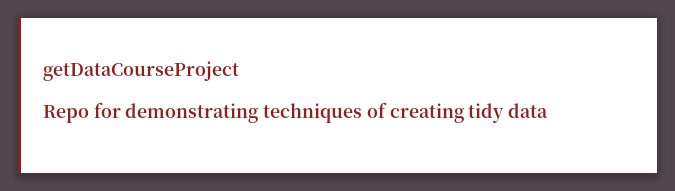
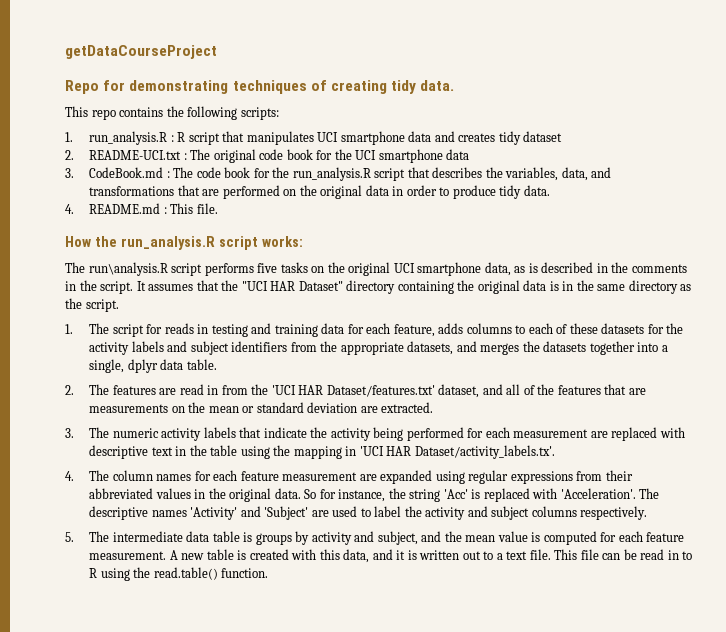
[508,103,549,118] data -> [420,80,455,91] [65,106,279,120] [65,131,563,145] [65,149,470,163] [65,167,612,181] [89,185,550,199] [65,203,218,214] [65,236,303,250] [65,262,687,276] [65,280,692,294] [65,298,119,312] [65,323,684,337] [89,341,668,355] [89,359,217,373] [65,384,646,398] [89,402,434,413] [65,427,685,441] [89,445,555,459] [65,470,633,484] [89,488,660,502] [89,506,648,520] [65,531,685,545] [89,549,693,563] [89,567,269,581] data. // This repo contains the following scripts: // 1. run_analysis.R : R script that manipulates UCI smartphone data and creates tidy dataset // 2. README-UCI.txt : The original code book for the UCI smartphone data // 3. CodeBook.md : The code book for the run_analysis.R script that describes the variables, data, and transformations that are performed on the original data in order to produce tidy data. // 4. README.md : This file. // How the run_analysis.R script works: // The run\analysis.R script performs five tasks on the original UCI smartphone data, as is described in the comments in the script. It assumes that the "UCI HAR Dataset" directory containing the original data is in the same directory as the script. // 1. The script for reads in testing and training data for each feature, adds columns to each of these datasets for the activity labels and subject identifiers from the appropriate datasets, and merges the datasets together into a single, dplyr data table. // 2. The features are read in from the 'UCI HAR Dataset/features.txt' dataset, and all of the features that are measurements on the mean or standard deviation are extracted. // 3. The numeric activity labels that indicate the activity being performed for each measurement are replaced with descriptive text in the table using the mapping in 'UCI HAR Dataset/activity_labels.tx'. // 4. The column names for each feature measurement are expanded using regular expressions from their abbreviated values in the original data. So for instance, the string 'Acc' is replaced with 'Acceleration'. The descriptive names 'Activity' and 'Subject' are used to label the activity and subject columns respectively. // 5. The intermediate data table is groups by activity and subject, and the mean value is computed for each feature measurement. A new table is created with this data, and it is written out to a text file. This file can be read in to R using the read.table() function.

